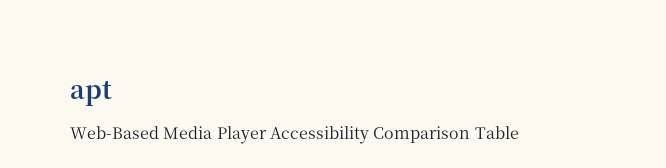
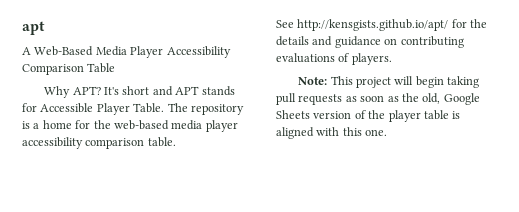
(112, 93) none -> [22,47,31,55] A
(519, 132) none -> [44,86,235,98] [22,103,244,115] [22,120,238,132] [22,137,176,149] [276,19,488,31] [276,36,464,48] [276,53,392,65] [298,76,480,88] [276,93,480,105] [276,110,461,122] [276,127,388,139] // Why APT? It's short and APT stands for Accessible Player Table. The repository is a home for the web-based media player accessibility comparison table. // See http://kensgists.github.io/apt/ for the details and guidance on contributing evaluations of players. // Note: This project will begin taking pull requests as soon as the old, Google Sheets version of the player table is aligned with this one.

